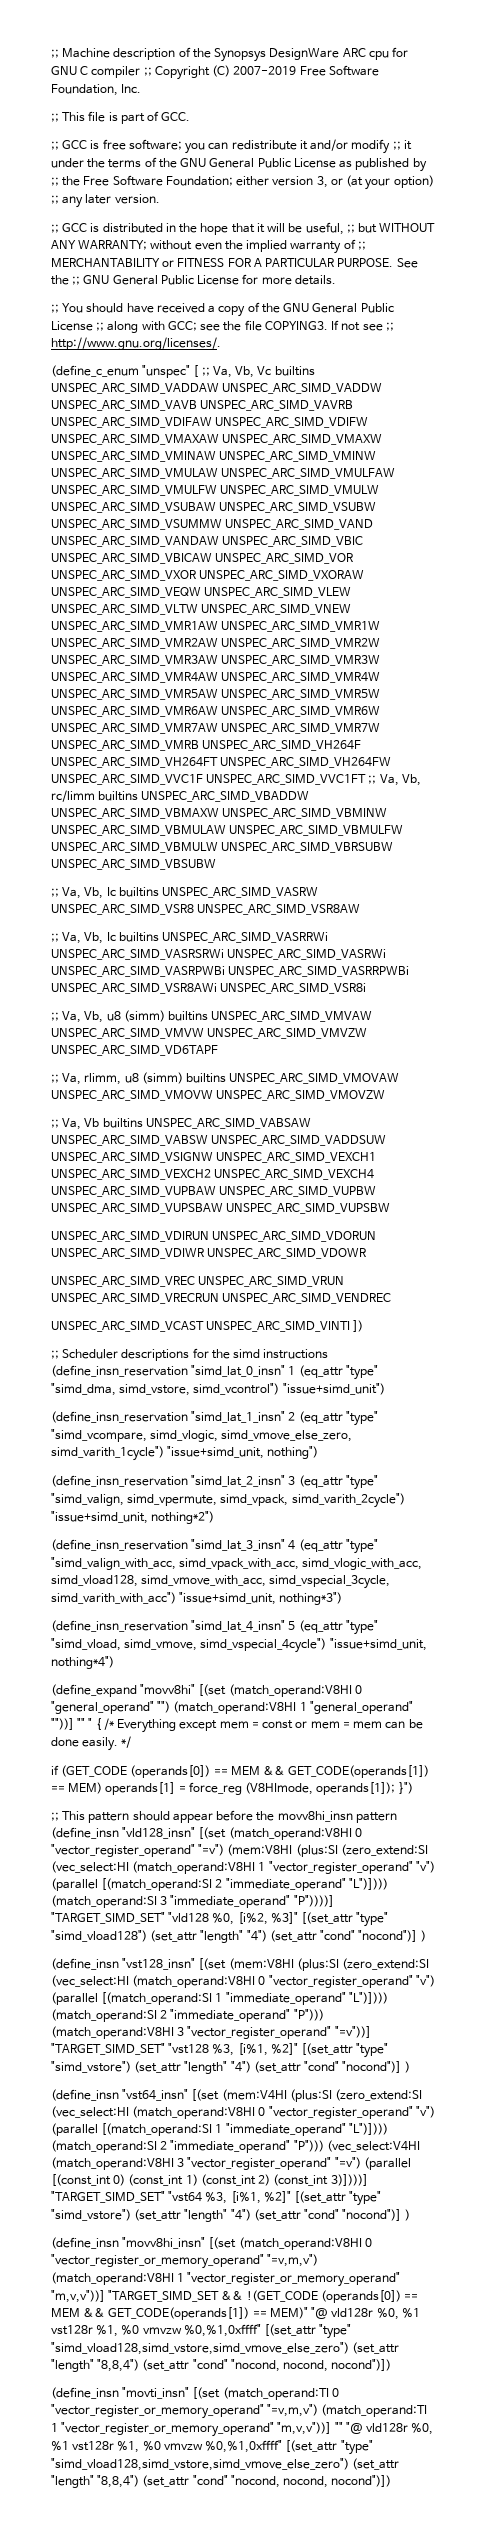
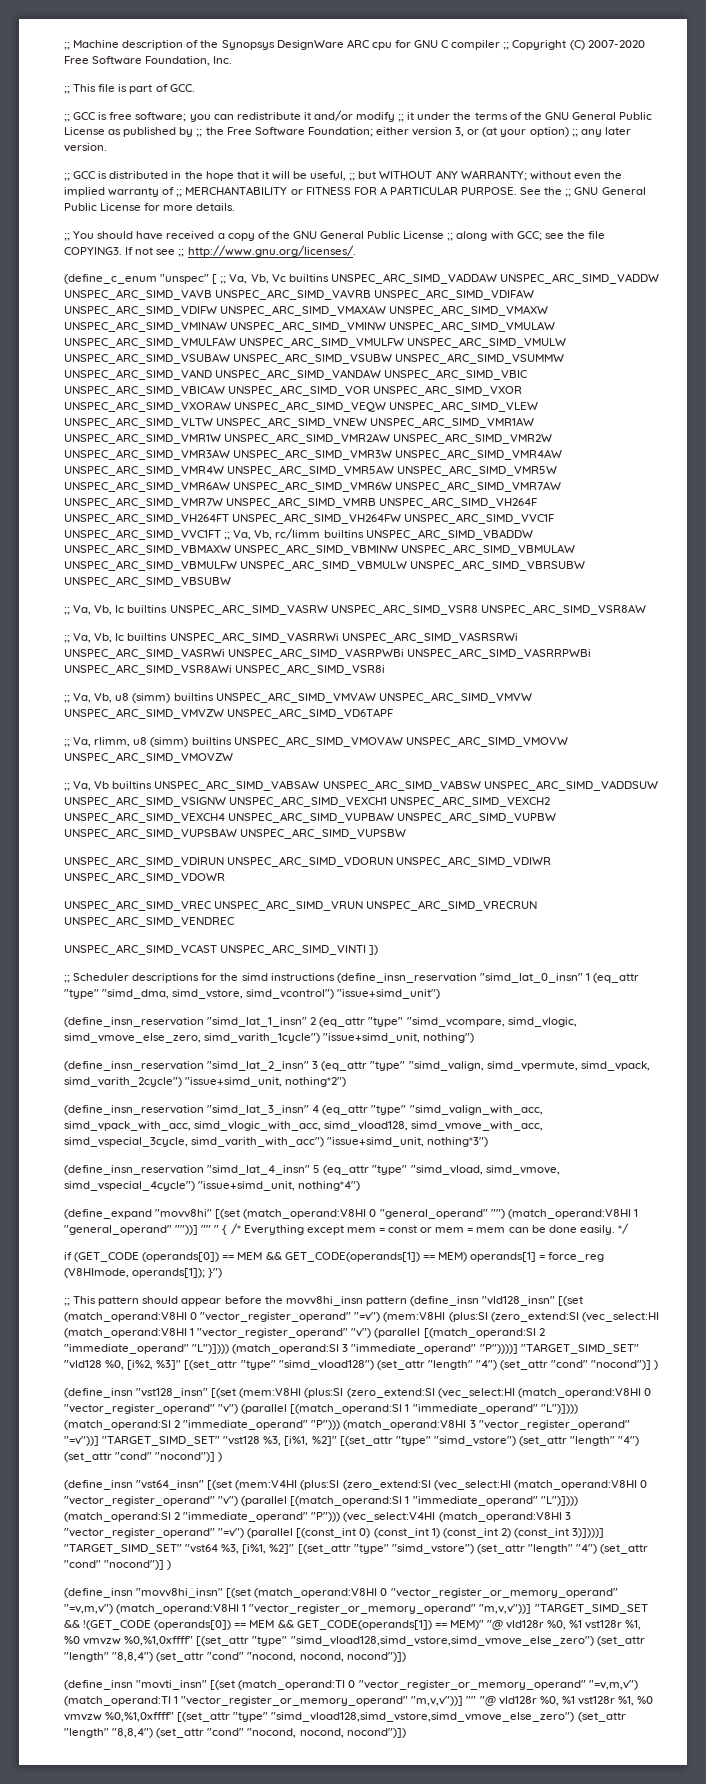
[233,66,297,75] 2007-2019 -> [587,40,645,48] 2007-2020

